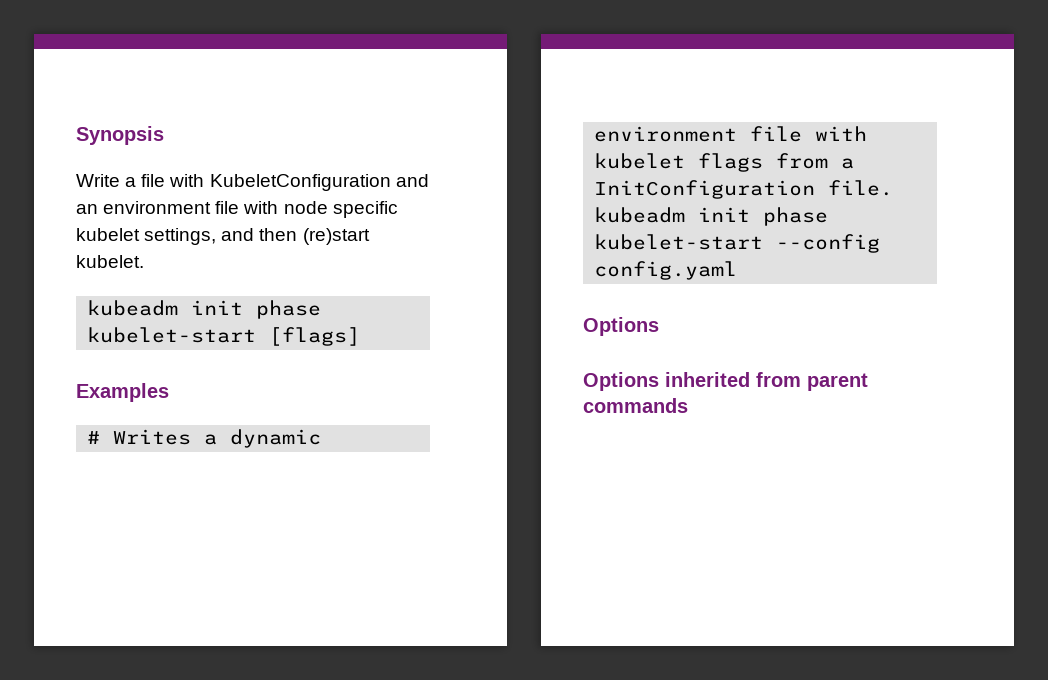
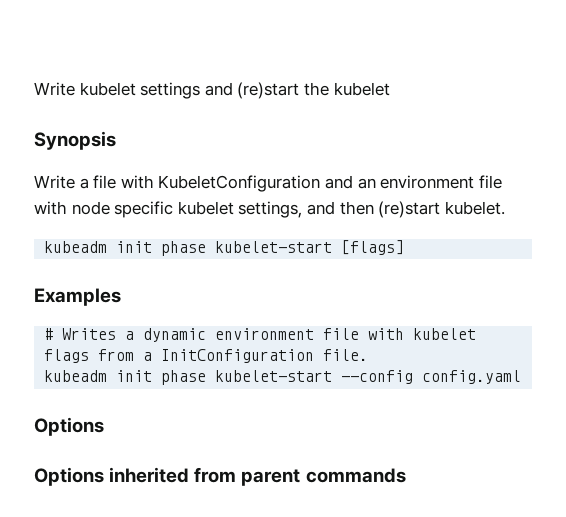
(76, 135) none -> [34,82,390,99] Write kubelet settings and (re)start the kubelet //

